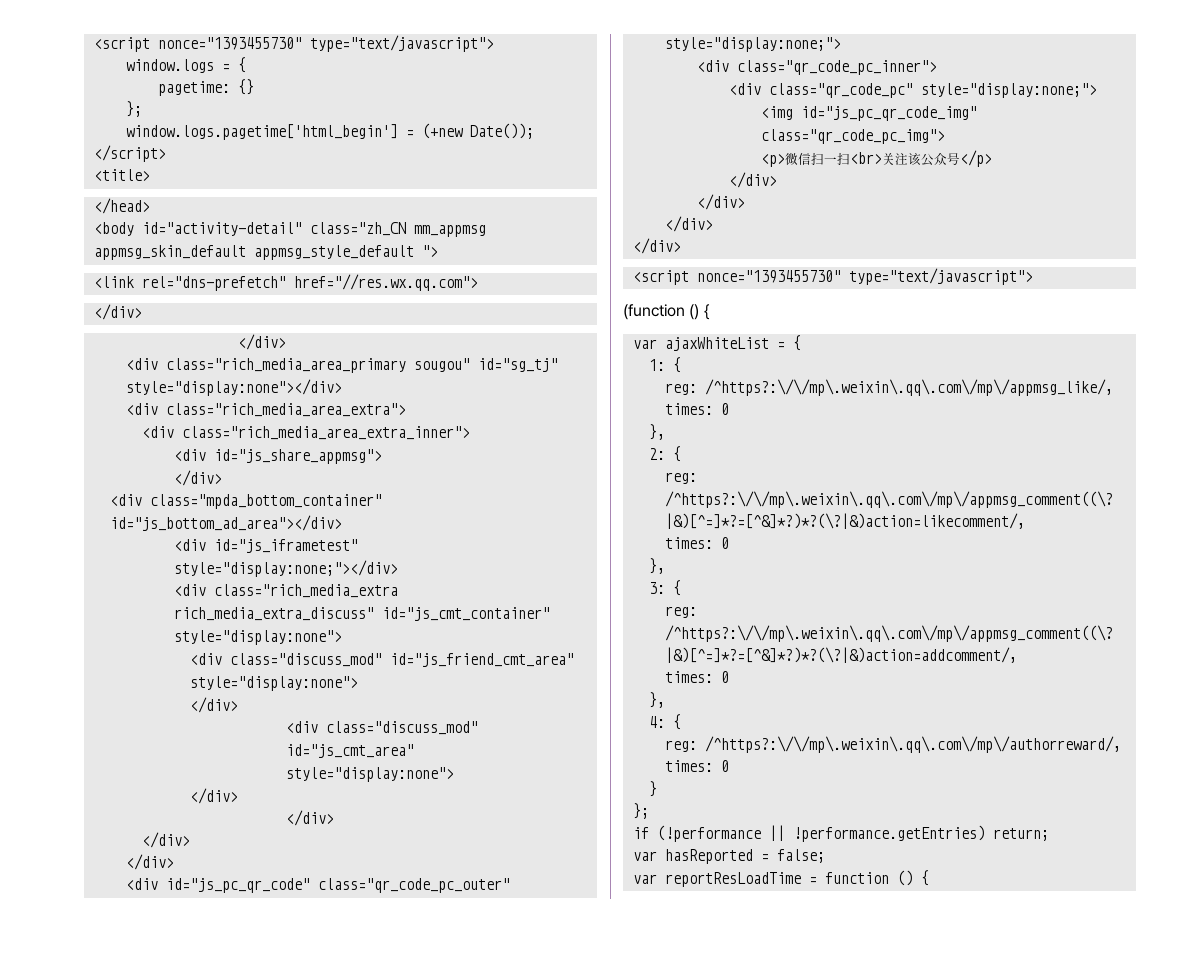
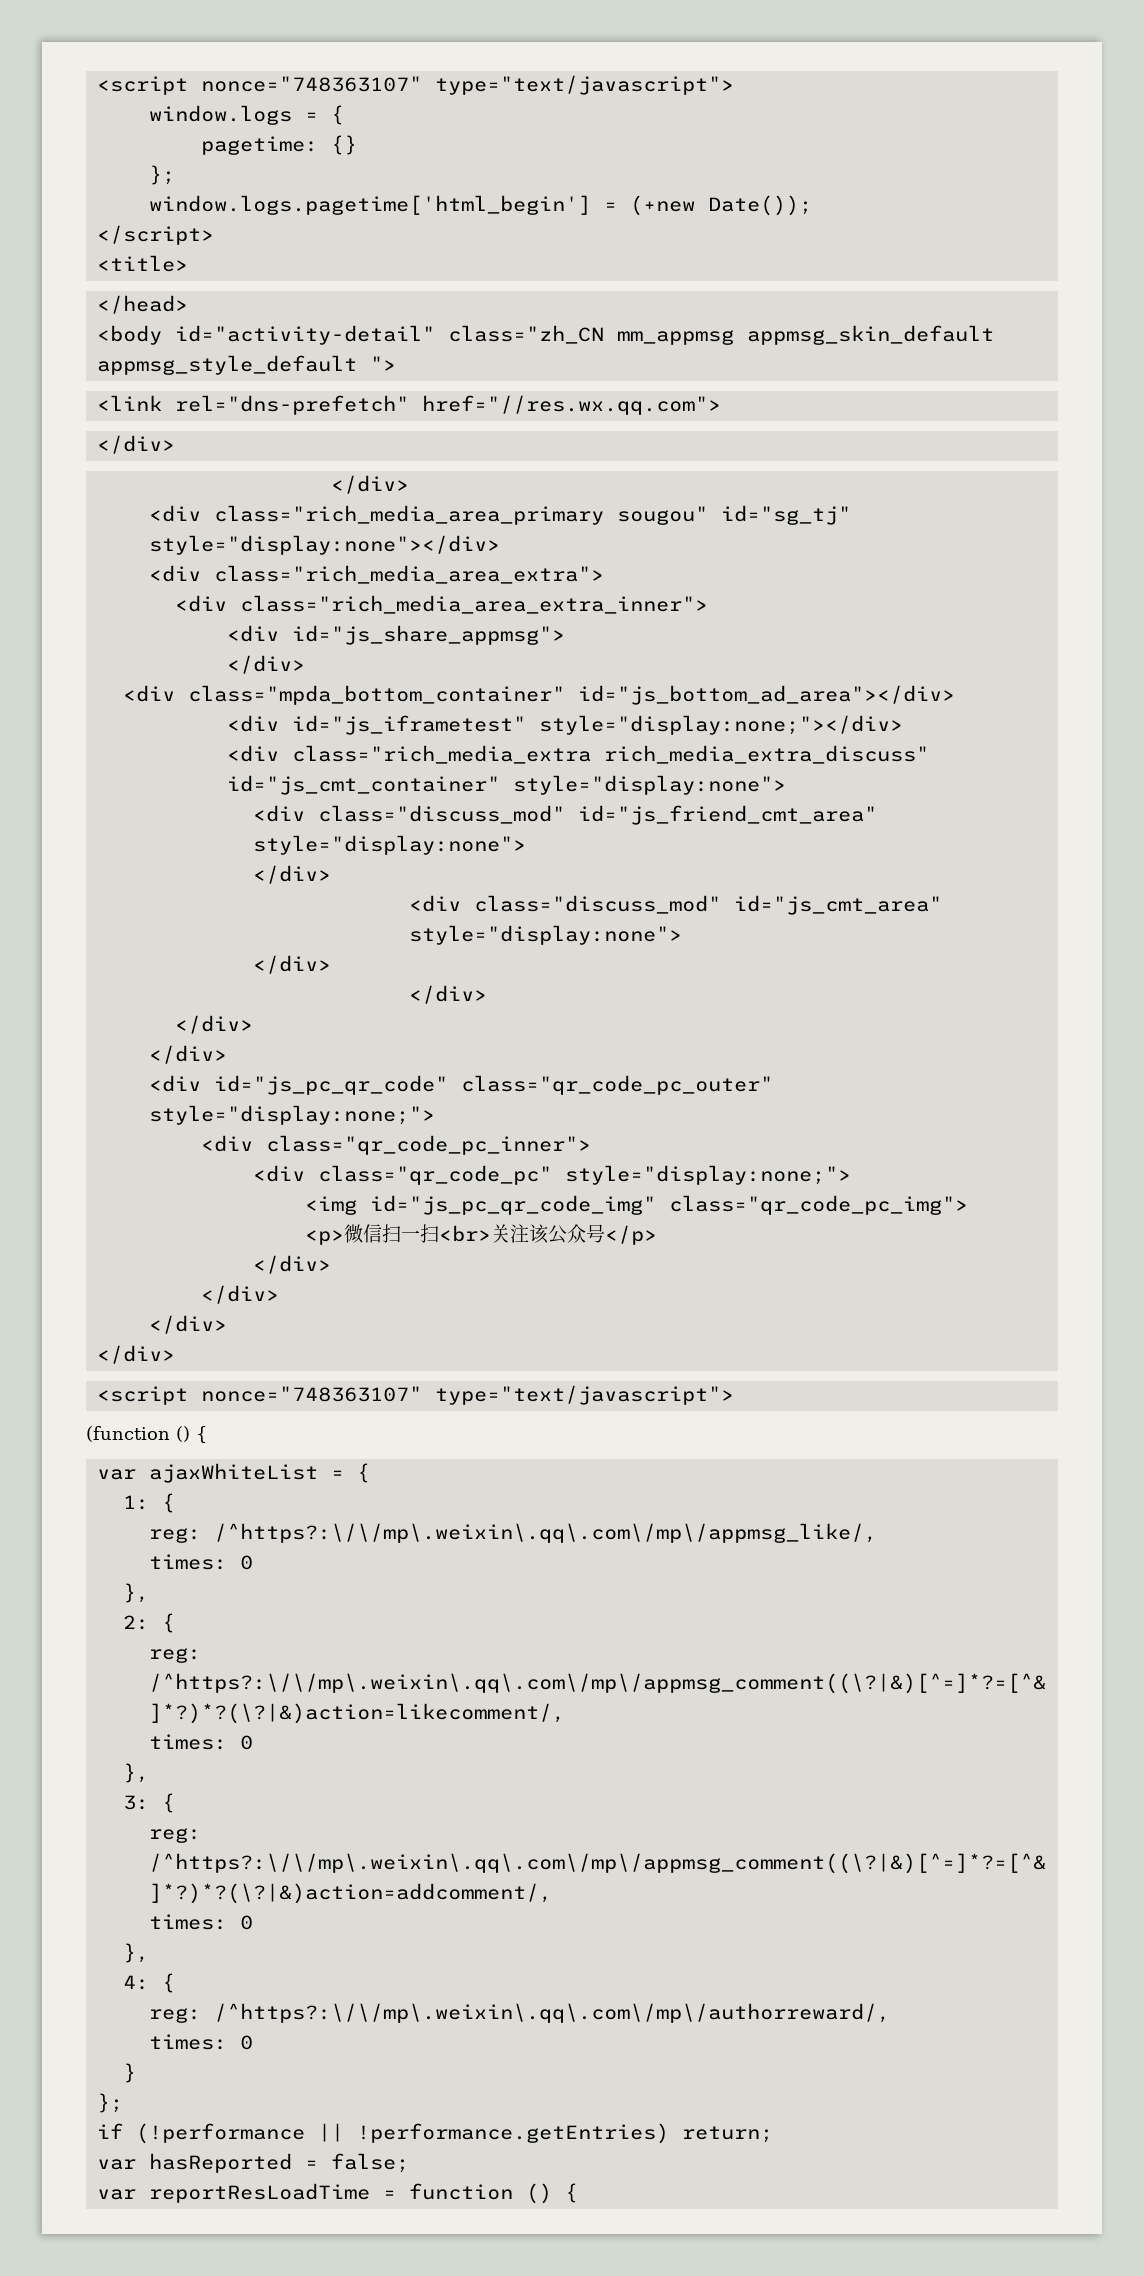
[93,37,302,52] <script nonce="1393455730" -> [96,76,422,95] <script nonce="748363107"
[696,270,841,283] nonce="1393455730" -> [200,1386,422,1402] nonce="748363107"

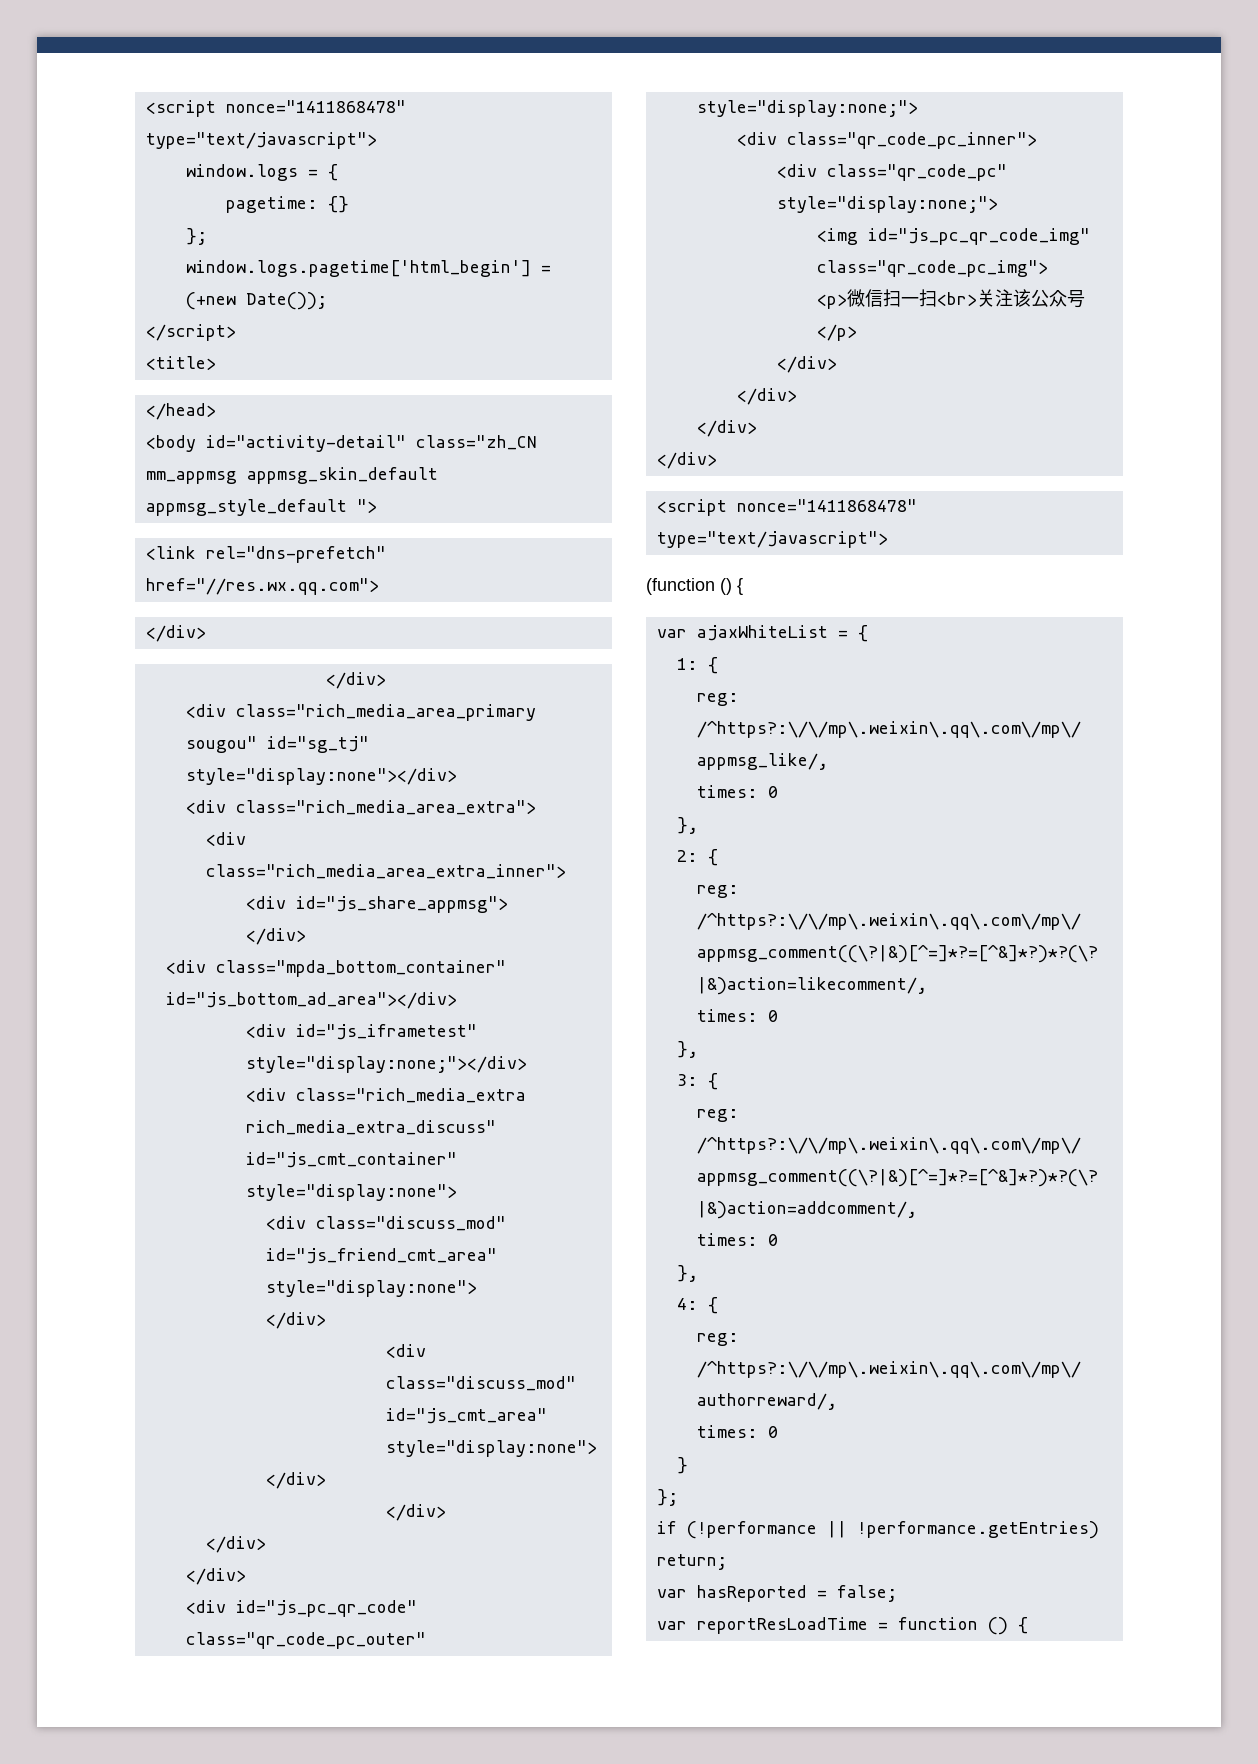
[96,76,422,95] <script nonce="748363107" -> [145,100,406,117] <script nonce="1411868478"
[200,1386,422,1402] nonce="748363107" -> [736,499,917,512] nonce="1411868478"

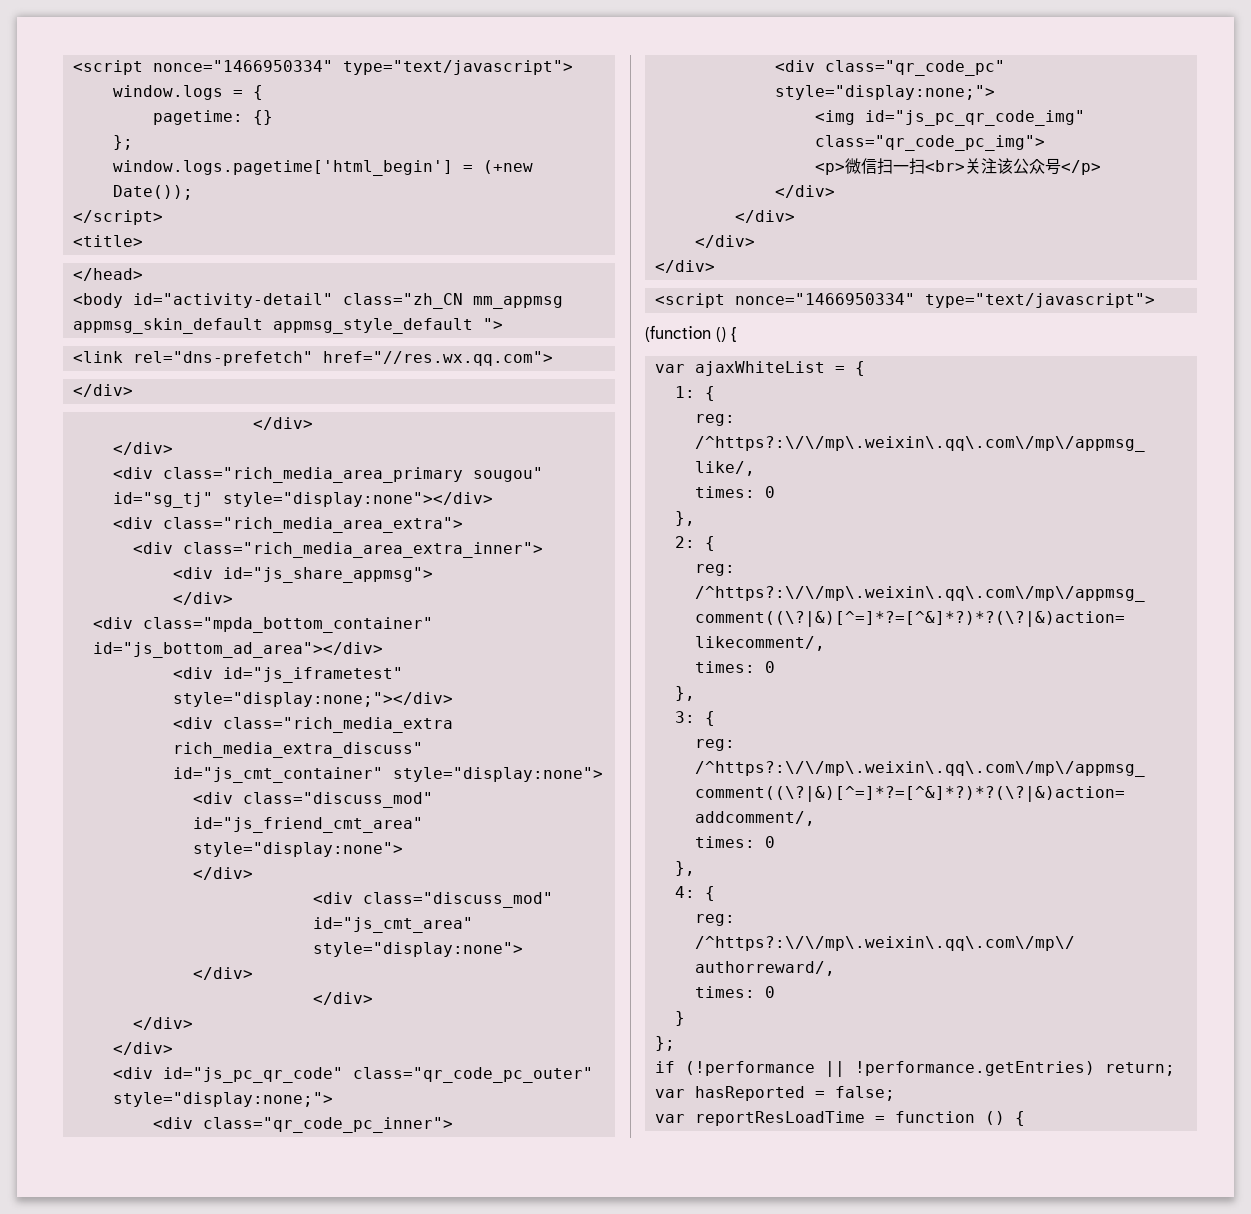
[145,100,406,117] <script nonce="1411868478" -> [73,60,334,75] <script nonce="1466950334"
(386, 680) none -> [113,442,174,455] // </div>
[736,499,917,512] nonce="1411868478" -> [735,293,916,305] nonce="1466950334"

